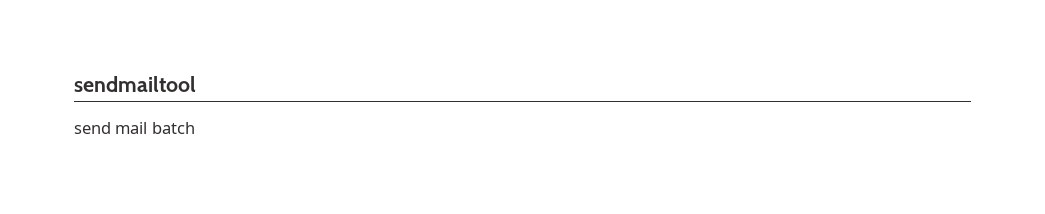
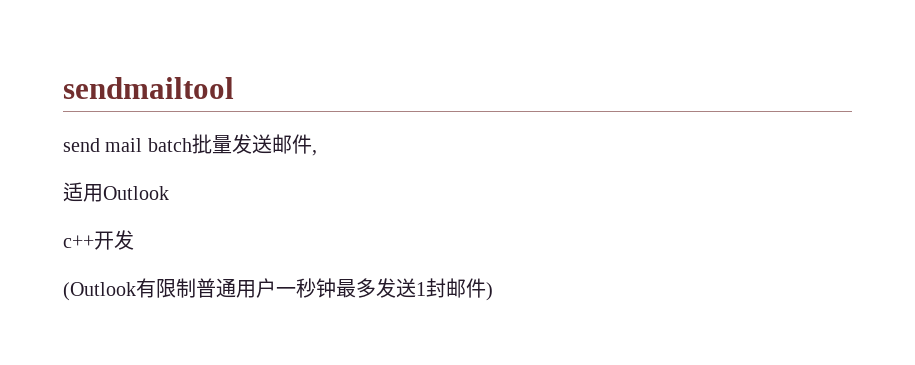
(195, 128) none -> [191,134,317,156] [63,182,169,202] [63,230,134,250] [63,278,493,301] 批量发送邮件, // 适用Outlook // c++开发 // (Outlook有限制普通用户一秒钟最多发送1封邮件)

